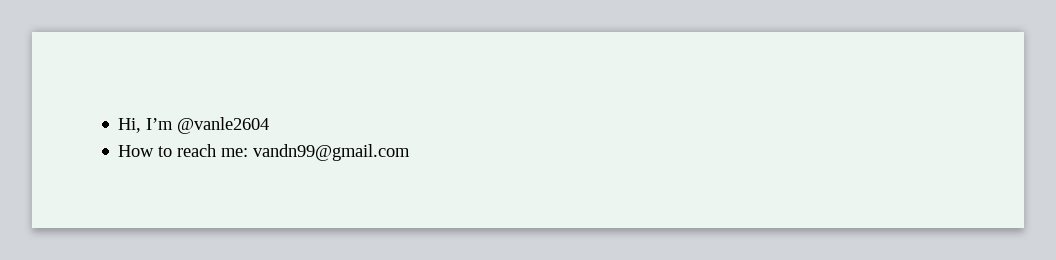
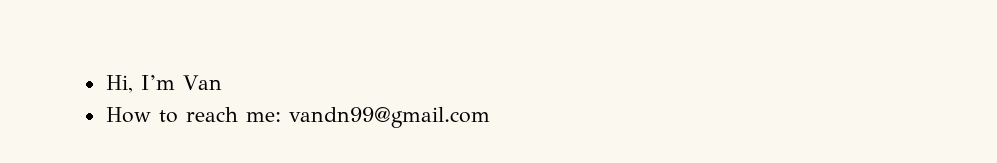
[177,117,270,134] @vanle2604 -> [182,75,222,90] Van

